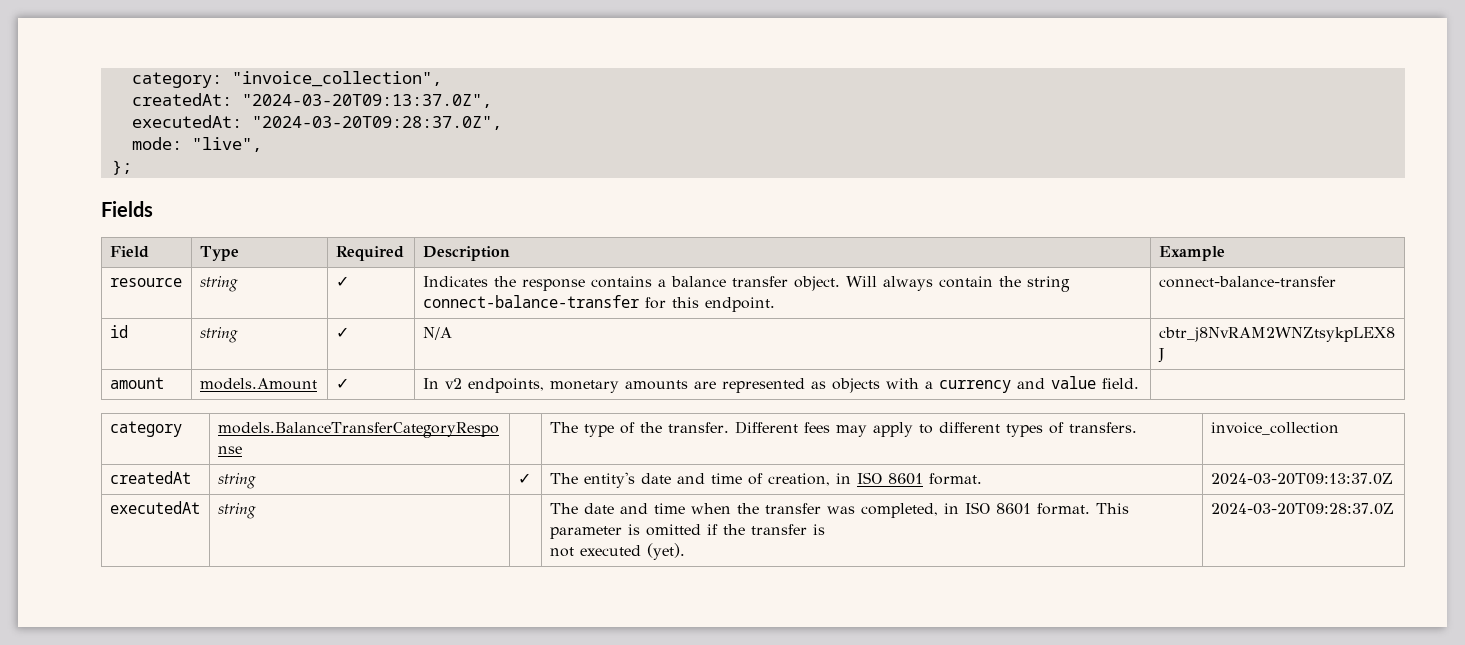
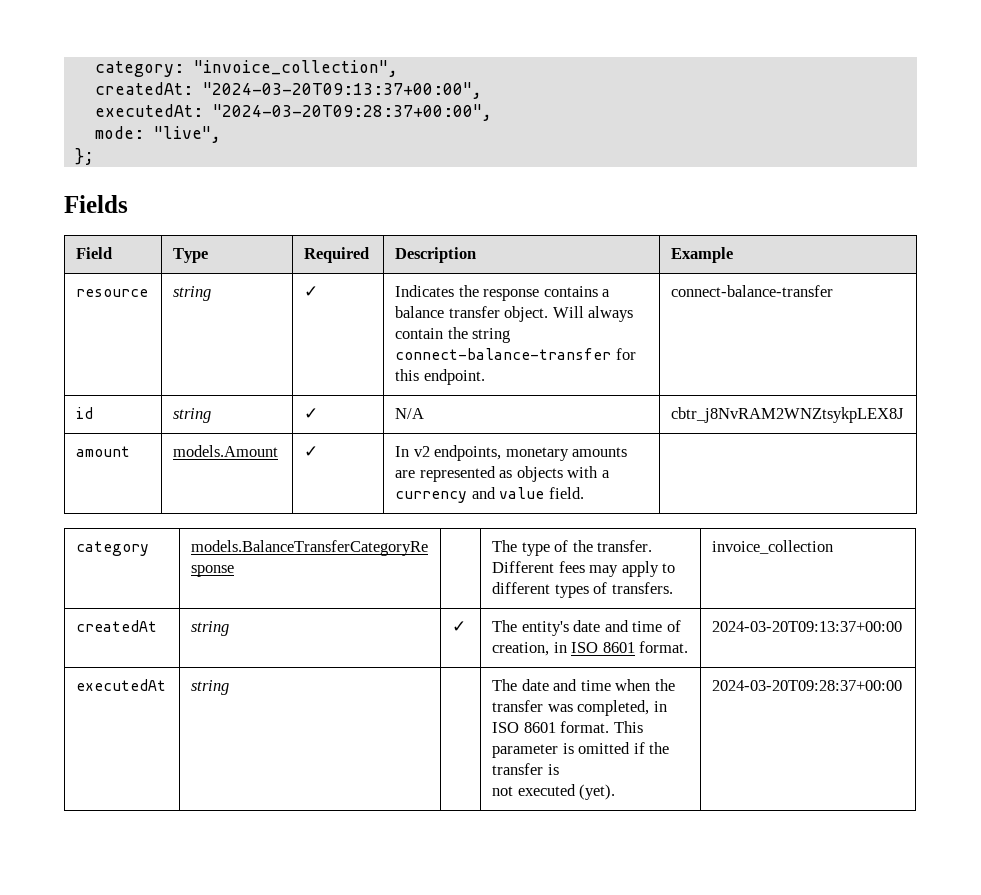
[241,94,492,108] "2024-03-20T09:13:37.0Z", -> [203,82,483,99] "2024-03-20T09:13:37+00:00",
[251,116,502,130] "2024-03-20T09:28:37.0Z", -> [213,104,493,121] "2024-03-20T09:28:37+00:00",
[1210,473,1393,485] 2024-03-20T09:13:37.0Z -> [712,621,903,632] 2024-03-20T09:13:37+00:00
[1210,503,1394,515] 2024-03-20T09:28:37.0Z -> [712,680,903,691] 2024-03-20T09:28:37+00:00

